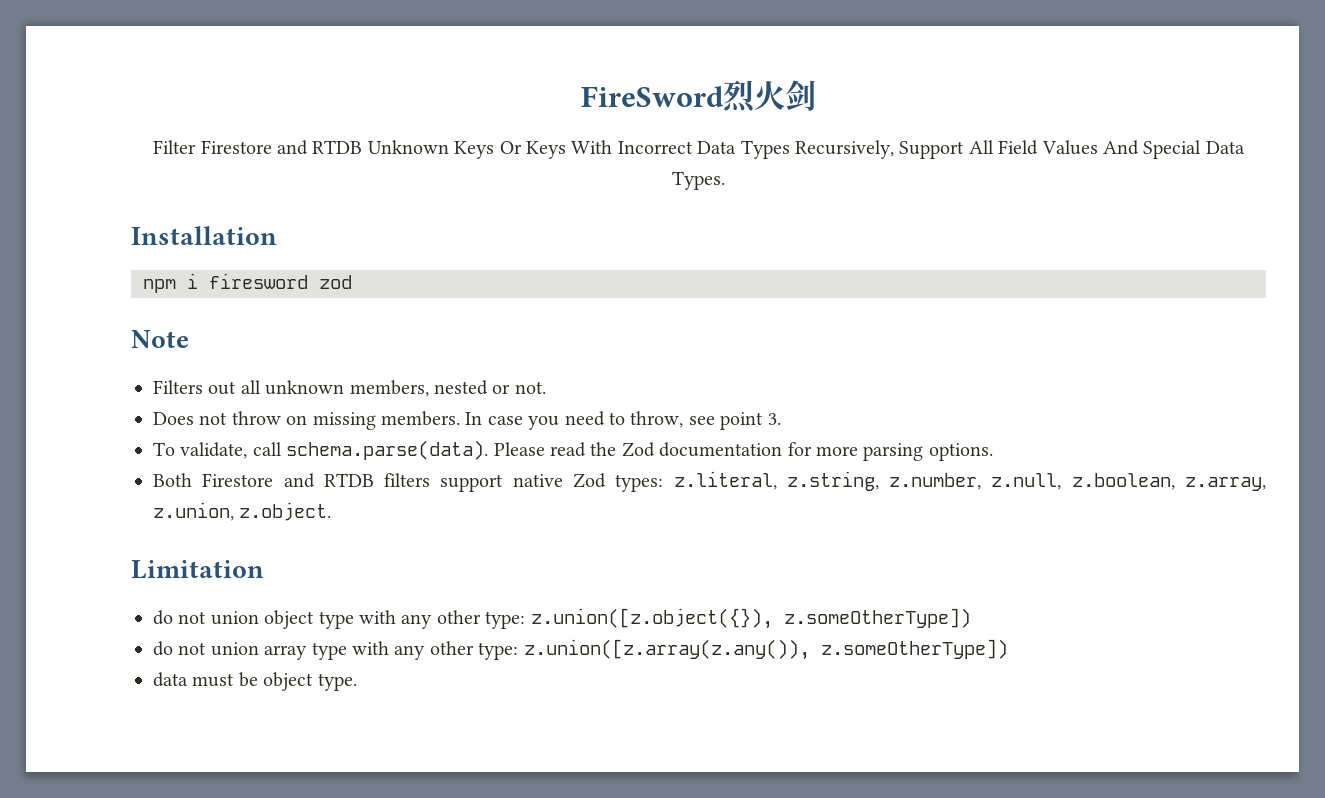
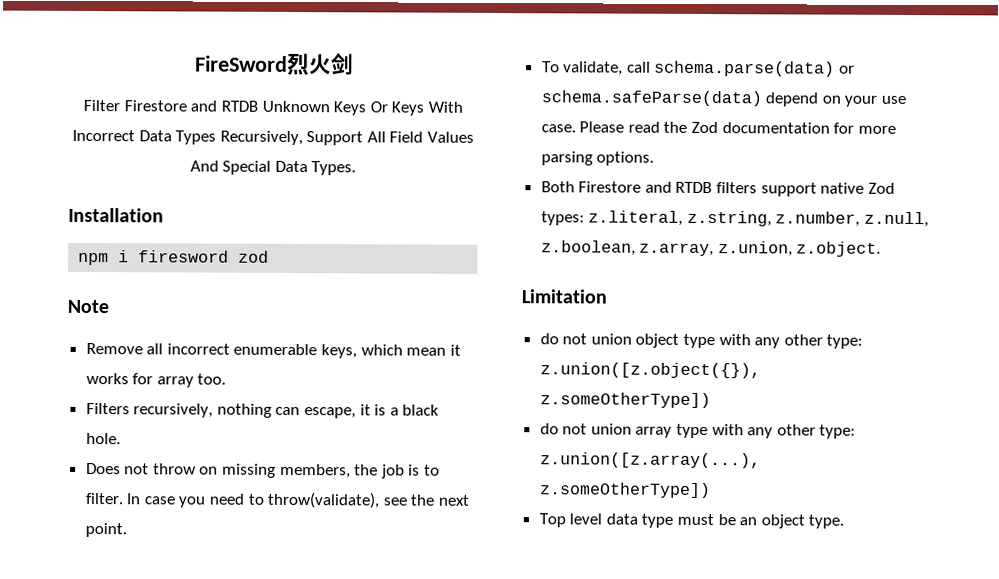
[153,380,546,397] Filters out all unknown members, nested or not. -> [85,342,461,359] [85,372,227,388] [85,402,440,419] [85,432,121,445] Remove all incorrect enumerable keys, which mean it works for array too. // Filters recursively, nothing can escape, it is a black hole.
[381,411,460,426] members. -> [279,463,441,479] [84,492,124,505] members, the job is to filter.
[630,411,781,430] [153,440,489,460] throw, see point 3. // To validate, call schema.parse(data). -> [267,491,470,509] [84,522,127,538] [541,60,856,77] [540,90,907,107] [540,124,576,133] throw(validate), see the next point. // To validate, call schema.parse(data) or schema.safeParse(data) depend on your use case.
[523,639,1008,660] [153,672,188,687] z.union([z.array(z.any()), z.someOtherType]) // data -> [539,452,761,469] [538,482,711,499] [538,513,674,528] z.union([z.array(...), z.someOtherType]) // Top level data type
(258, 679) none -> [739,517,758,526] an

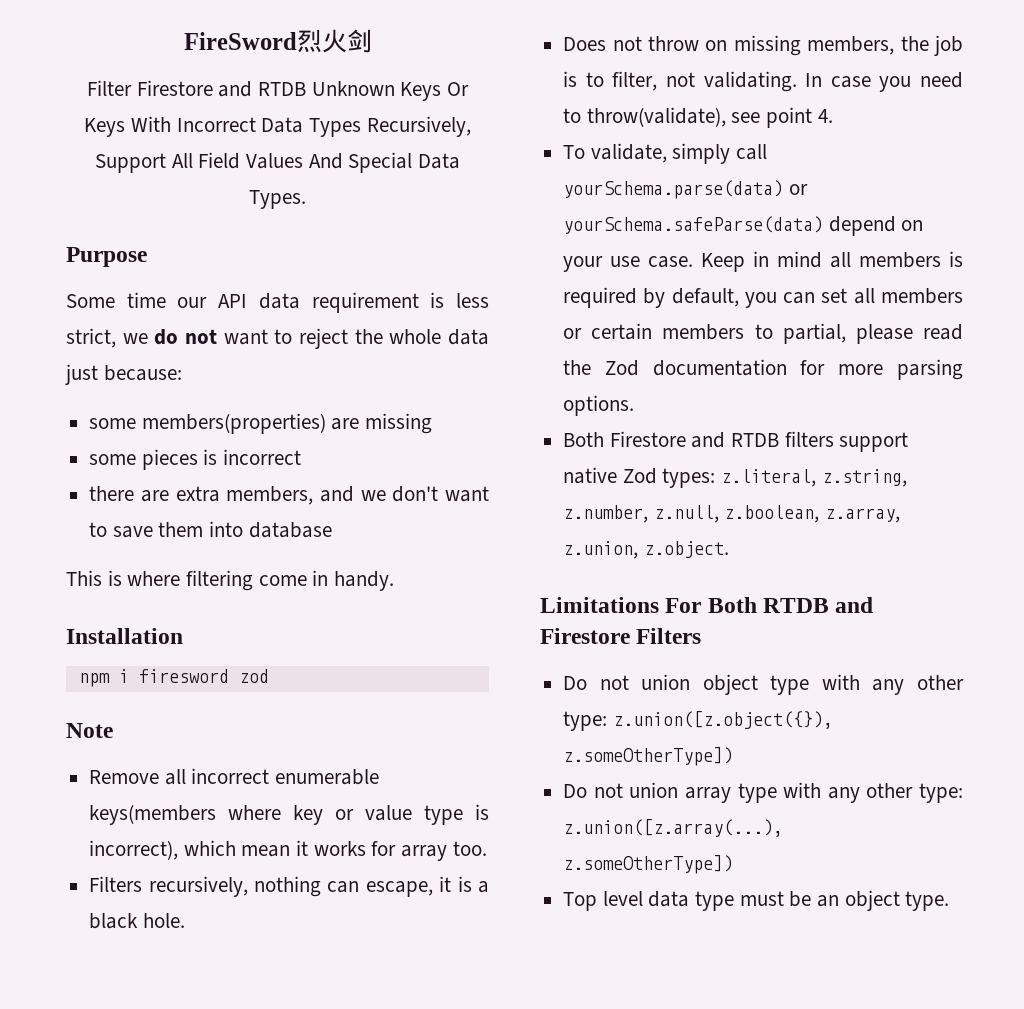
(357, 168) none -> [66,247,147,267] [66,292,490,313] [66,328,489,349] [65,364,182,385] [89,413,433,434] [89,449,302,470] [89,486,489,505] [89,521,332,538] [66,570,395,591] // Purpose // Some time our API data requirement is less strict, we do not want to reject the whole data just because: // some members(properties) are missing // some pieces is incorrect // there are extra members, and we don't want to save them into database // This is where filtering come in handy.
[321,344,358,359] keys, -> [89,804,489,825] [89,840,179,860] keys(members where key or value type is incorrect),
[84,492,124,505] filter. -> [612,71,797,92] filter, not validating.
[410,494,470,506] [84,522,127,538] the next point. -> [766,107,833,128] point 4.
[626,60,856,77] [540,90,762,107] call schema.parse(data) or schema.safeParse(data) -> [672,143,768,164] [563,180,808,199] [563,216,824,234] simply call yourSchema.parse(data) or yourSchema.safeParse(data)
[579,121,625,133] Please -> [701,251,963,272] [563,287,963,308] [563,323,913,344] Keep in mind all members is required by default, you can set all members or certain members to partial, please
[521,289,608,304] [539,333,559,345] Limitation // do -> [540,597,874,613] [540,628,702,644] [563,676,588,690] Limitations For Both RTDB and Firestore Filters // Do
[539,423,559,435] do -> [563,784,588,798] Do

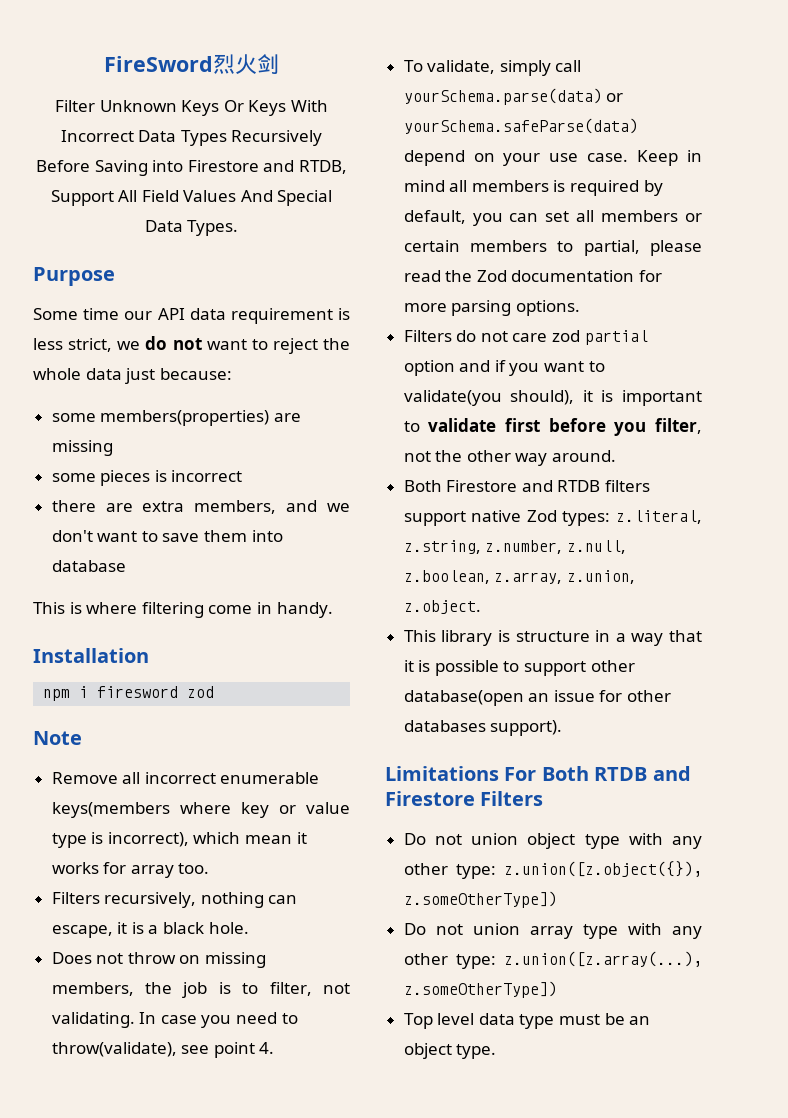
[136,80,306,97] Firestore and RTDB -> (96, 106) none
[366,116,471,137] Recursively, -> [231,130,323,146] [36,160,347,176] Recursively Before Saving into Firestore and RTDB,
(635, 405) none -> [403,330,648,345] [403,360,605,376] [403,390,702,406] [403,418,702,436] [403,450,617,466] // Filters do not care zod partial option and if you want to validate(you should), it is important to validate first before you filter, not the other way around.
(729, 549) none -> [403,630,702,646] [403,660,635,676] [403,690,672,706] [403,720,563,736] // This library is structure in a way that it is possible to support other database(open an issue for other databases support).

